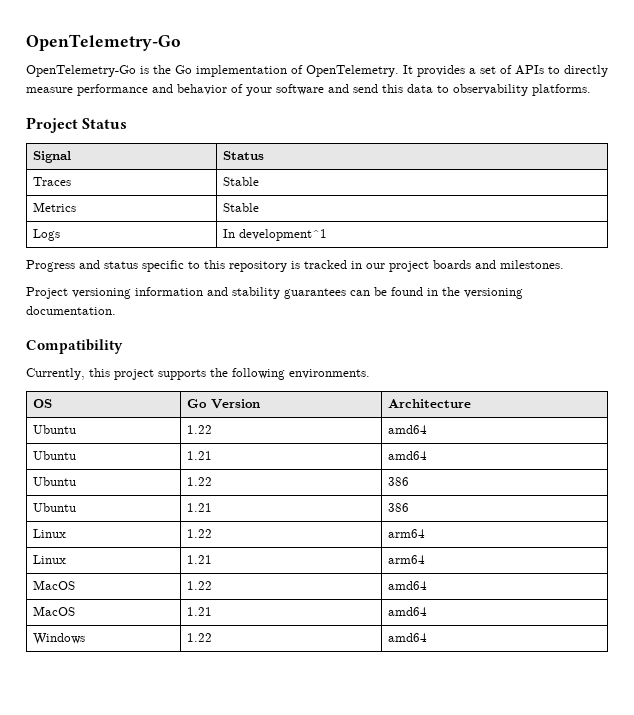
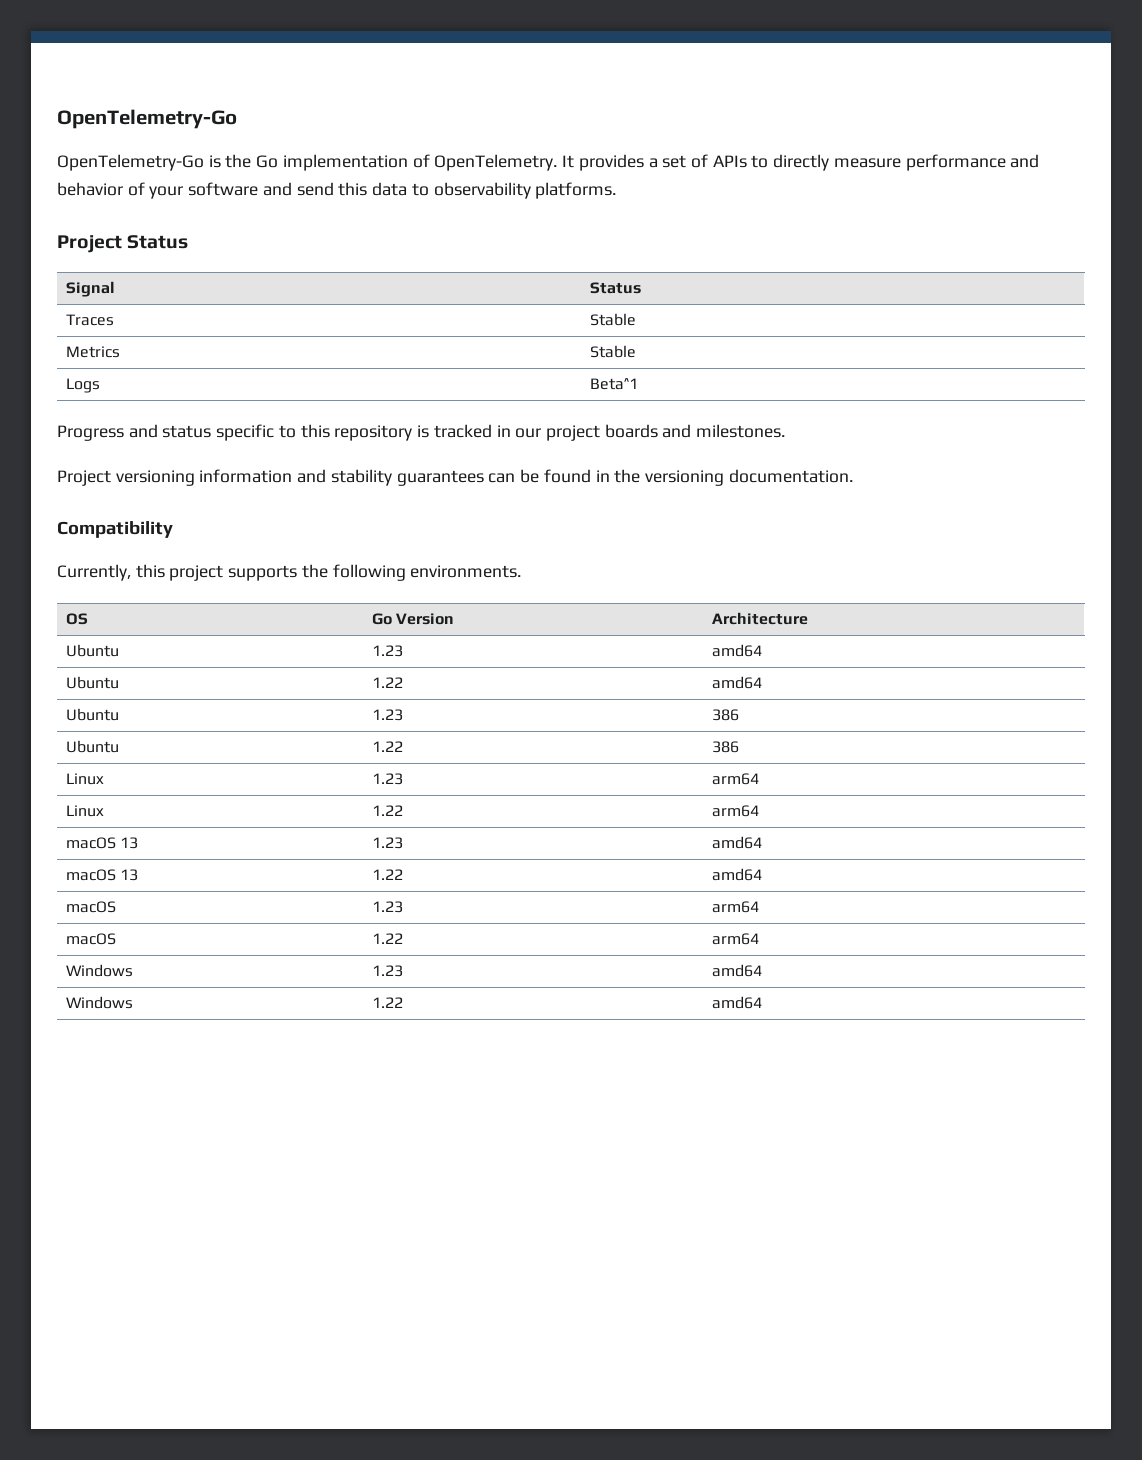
[223,229,328,241] In development^1 -> [589,378,638,390] Beta^1
[187,425,213,434] [388,425,428,434] [33,451,77,460] [187,451,213,460] 1.22 | amd64 // Ubuntu | 1.21 -> [371,645,403,657] 1.23
(213, 481) none -> [711,676,762,689] [65,708,119,721] [371,709,403,721] | amd64 // Ubuntu | 1.23
[187,503,213,512] [388,503,410,512] 1.21 | 386 -> [371,741,403,752] [711,741,739,753] [65,773,104,785] [371,773,403,785] [711,773,759,785] 1.22 | 386 // Linux | 1.23 | arm64
[33,555,67,564] [187,555,213,564] [388,555,426,564] [33,580,76,590] [187,581,213,590] [388,581,428,590] [33,606,76,616] [187,607,213,616] Linux | 1.21 | arm64 // MacOS | 1.22 | amd64 // MacOS | 1.21 -> [65,837,139,849] [371,837,403,849] [711,836,762,849] [65,869,139,881] [371,869,403,880] [711,868,762,881] [65,901,116,913] [371,901,403,913] [711,901,759,913] [65,933,116,945] [371,933,403,944] [711,933,759,945] [65,964,133,977] [371,965,403,977] macOS 13 | 1.23 | amd64 // macOS 13 | 1.22 | amd64 // macOS | 1.23 | arm64 // macOS | 1.22 | arm64 // Windows | 1.23

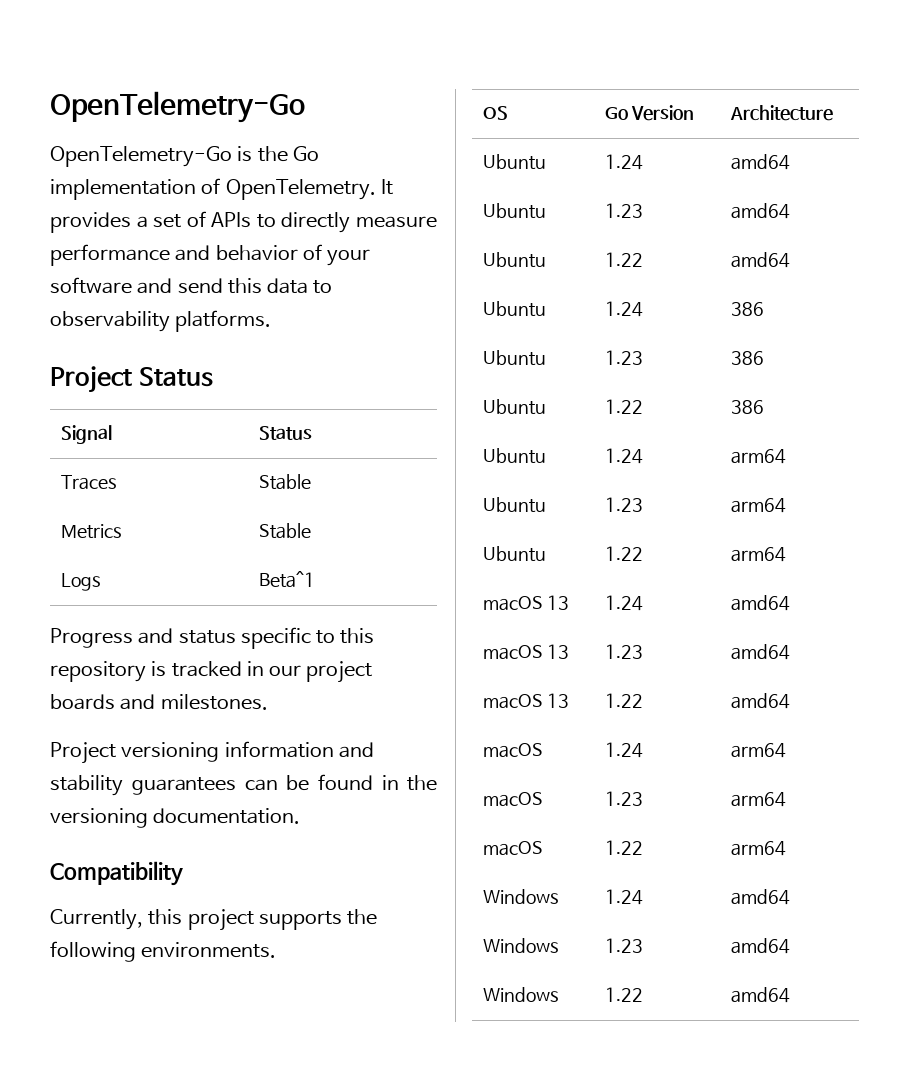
(808, 618) none -> [482,154,546,170] [604,154,643,170] [730,154,790,170] // Ubuntu | 1.24 | amd64
(762, 682) none -> [482,301,546,317] [604,301,643,317] [730,302,764,316] // Ubuntu | 1.24 | 386
[65,773,104,785] [371,773,403,785] [711,773,759,785] [65,805,104,817] [371,805,403,816] [711,805,759,817] Linux | 1.23 | arm64 // Linux | 1.22 | arm64 -> [482,448,546,464] [604,448,643,464] [730,449,786,464] [482,497,546,513] [604,497,643,512] [730,498,786,513] [482,546,546,562] [604,546,643,561] [730,547,786,562] [482,595,570,611] [604,595,643,611] [730,595,790,611] Ubuntu | 1.24 | arm64 // Ubuntu | 1.23 | arm64 // Ubuntu | 1.22 | arm64 // macOS 13 | 1.24 | amd64
(762, 874) none -> [482,743,543,758] [604,742,643,758] [730,743,786,758] // macOS | 1.24 | arm64
(759, 939) none -> [482,889,559,904] [604,889,643,905] [730,889,790,905] // Windows | 1.24 | amd64

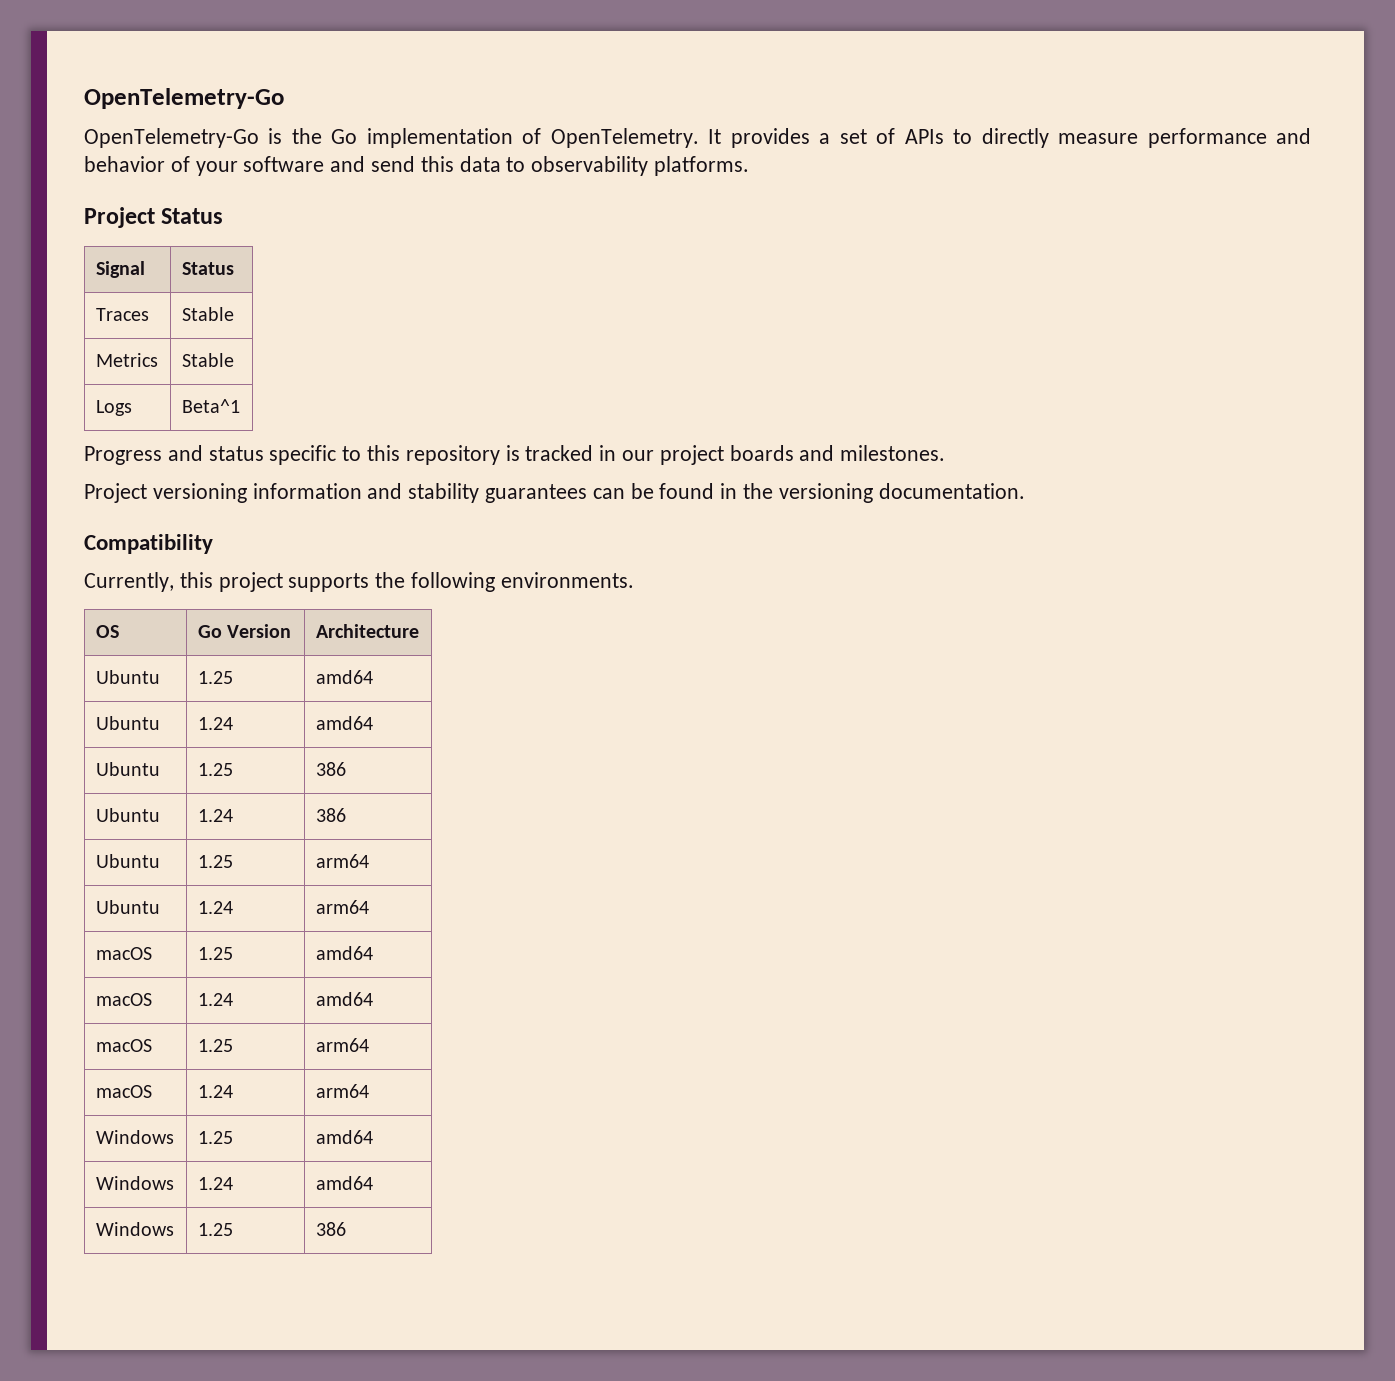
(833, 113) none -> [95,670,160,684] [197,671,233,684] [315,670,373,684] // Ubuntu | 1.25 | amd64
[604,203,643,218] [730,203,790,219] [482,252,546,268] [604,252,643,267] [730,252,790,268] 1.23 | amd64 // Ubuntu | 1.22 | amd64 -> [197,763,233,776] [315,762,346,776] 1.25 | 386
[604,350,643,365] [730,351,764,365] [482,399,546,415] [604,399,643,414] [730,400,764,414] [482,448,546,464] [604,448,643,464] [730,449,786,464] [482,497,546,513] [604,497,643,512] [730,498,786,513] [482,546,546,562] [604,546,643,561] [730,547,786,562] [482,595,570,611] [604,595,643,611] [730,595,790,611] [482,644,570,660] [604,644,643,659] [730,644,790,660] [482,693,570,709] [604,693,643,708] 1.23 | 386 // Ubuntu | 1.22 | 386 // Ubuntu | 1.24 | arm64 // Ubuntu | 1.23 | arm64 // Ubuntu | 1.22 | arm64 // macOS 13 | 1.24 | amd64 // macOS 13 | 1.23 | amd64 // macOS 13 | 1.22 -> [197,855,233,868] [315,854,369,868] [95,900,160,914] [197,901,233,914] [315,900,369,914] [95,947,152,960] [197,947,233,960] 1.25 | arm64 // Ubuntu | 1.24 | arm64 // macOS | 1.25
[730,743,786,758] [482,792,543,807] [604,791,643,806] [730,792,786,807] [482,841,543,856] [604,840,643,855] [730,841,786,856] arm64 // macOS | 1.23 | arm64 // macOS | 1.22 | arm64 -> [315,992,373,1006] [95,1039,152,1052] [197,1039,233,1052] [315,1038,369,1052] [95,1085,152,1098] [197,1085,233,1098] [315,1084,369,1098] [95,1130,174,1144] [197,1131,233,1144] [315,1130,373,1144] amd64 // macOS | 1.25 | arm64 // macOS | 1.24 | arm64 // Windows | 1.25 | amd64
[604,938,643,953] [730,938,790,954] [482,987,559,1002] [604,987,643,1002] [730,987,790,1003] 1.23 | amd64 // Windows | 1.22 | amd64 -> [197,1223,233,1236] [315,1222,346,1236] 1.25 | 386

